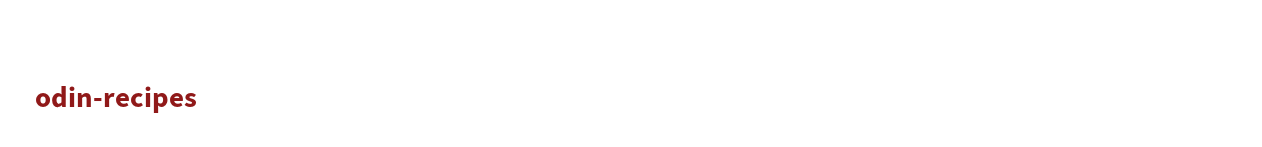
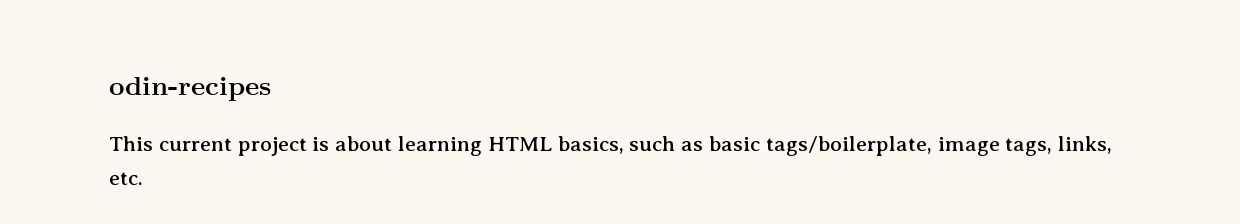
(197, 99) none -> [109,136,1113,156] [109,172,143,185] // This current project is about learning HTML basics, such as basic tags/boilerplate, image tags, links, etc.

